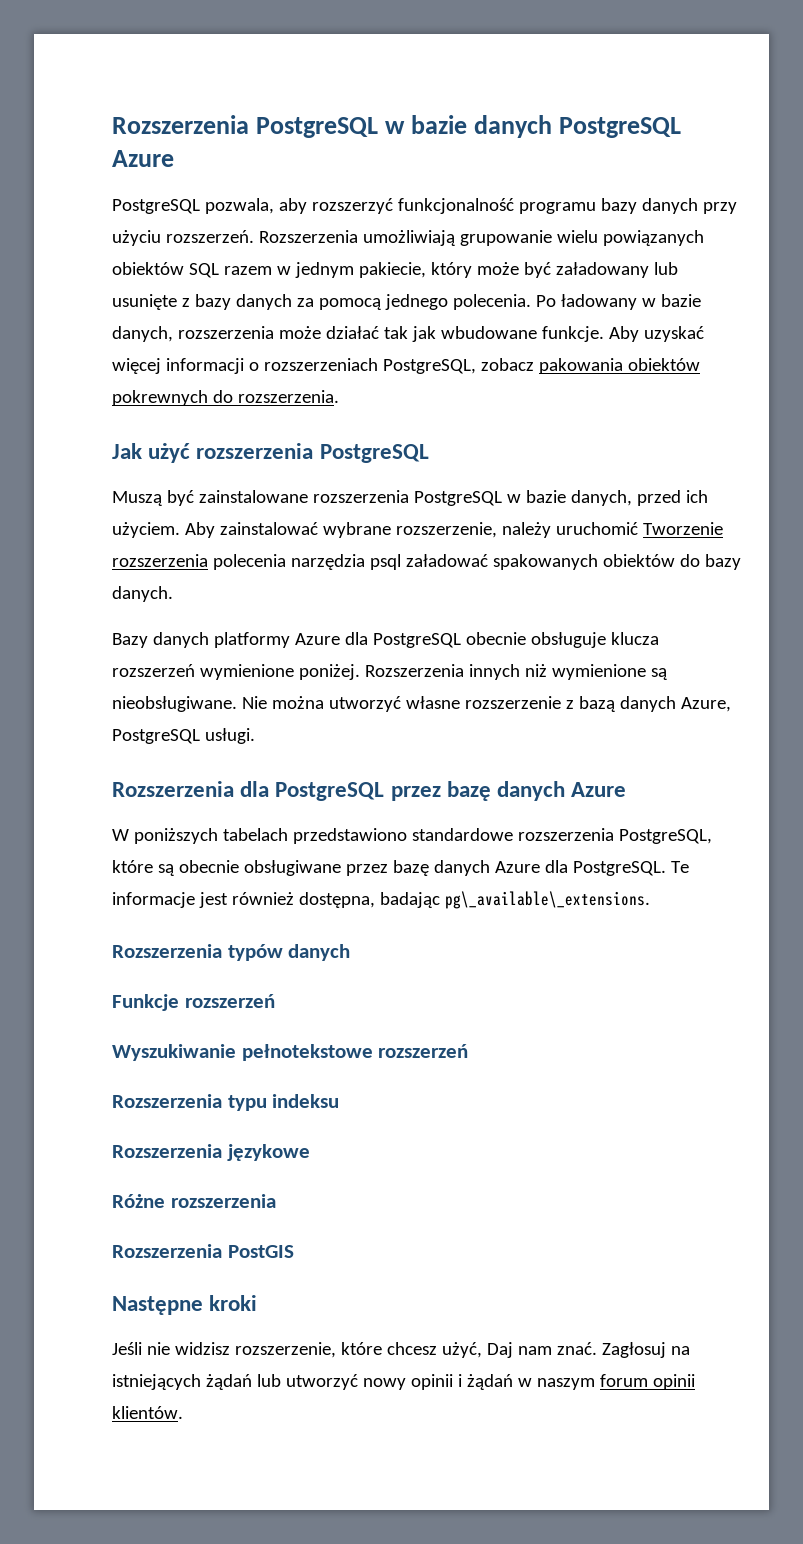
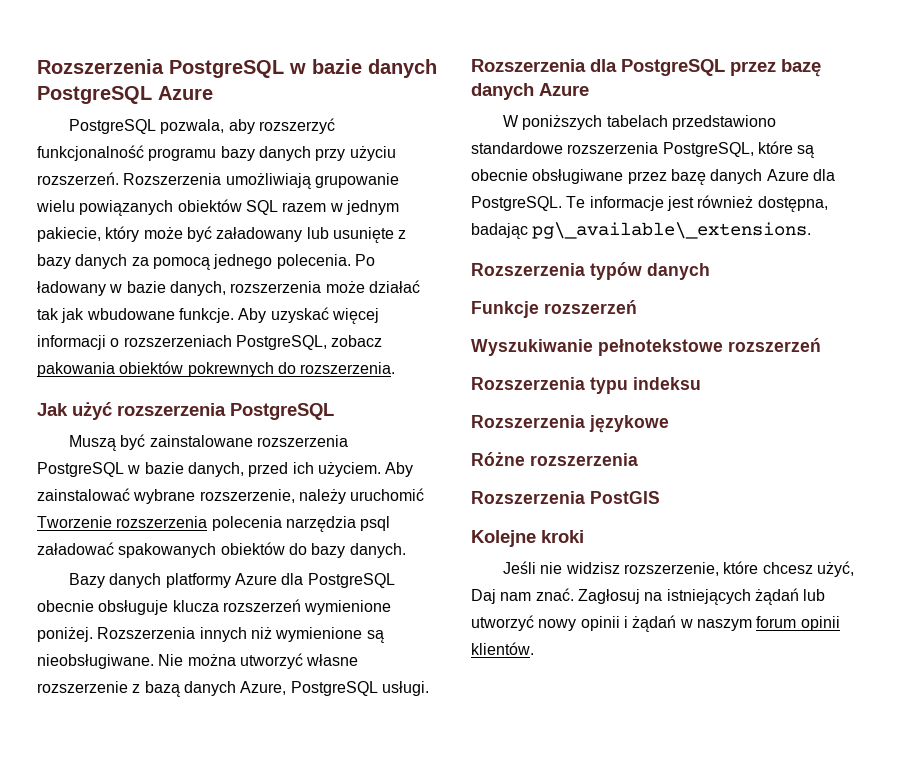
[112,1296,203,1315] Następne -> [471,530,536,547] Kolejne

